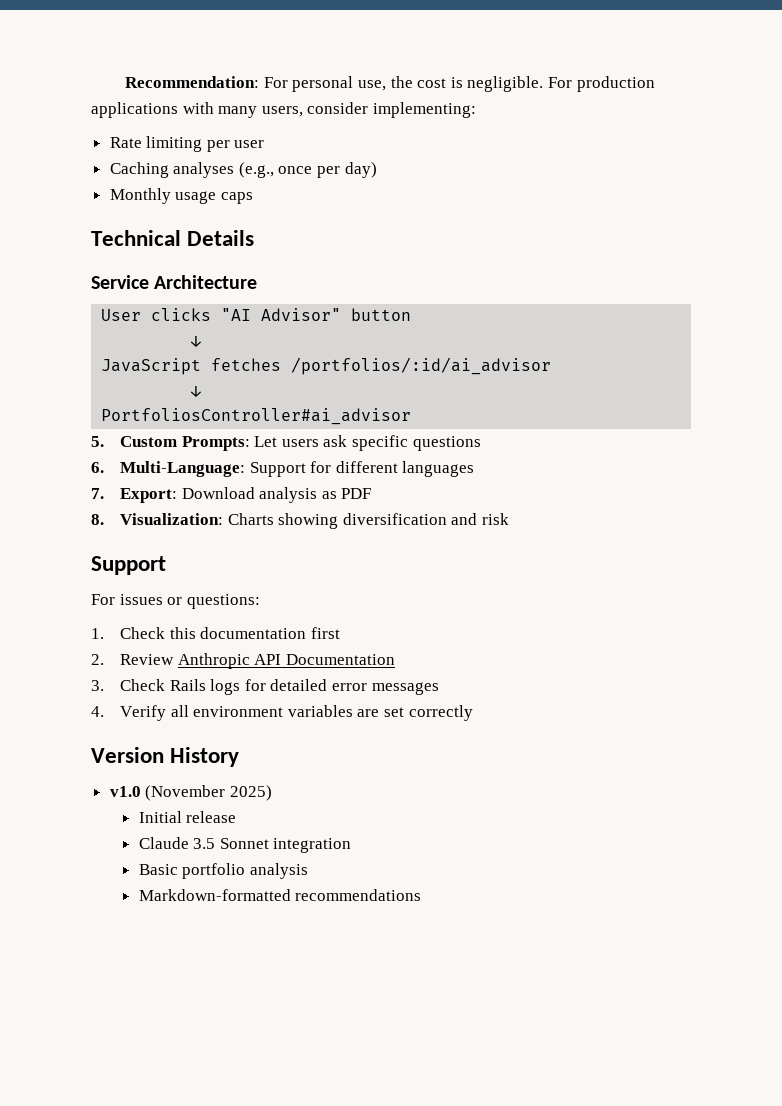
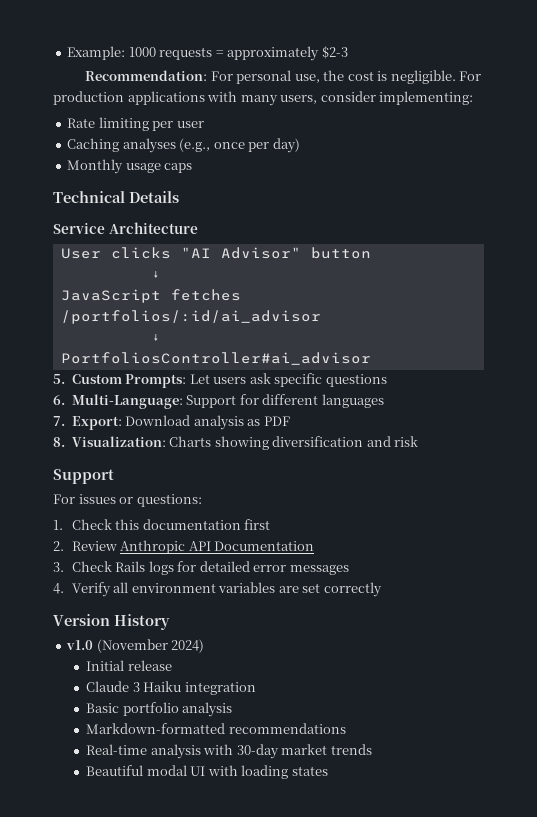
(125, 82) none -> [67,46,348,61] Example: 1000 requests = approximately $2-3 //
[229,785,272,801] 2025) -> [171,639,205,653] 2024)
[193,838,269,849] 3.5 Sonnet -> [132,681,182,692] 3 Haiku
(422, 895) none -> [86,744,372,759] [86,765,328,779] // Real-time analysis with 30-day market trends // Beautiful modal UI with loading states

